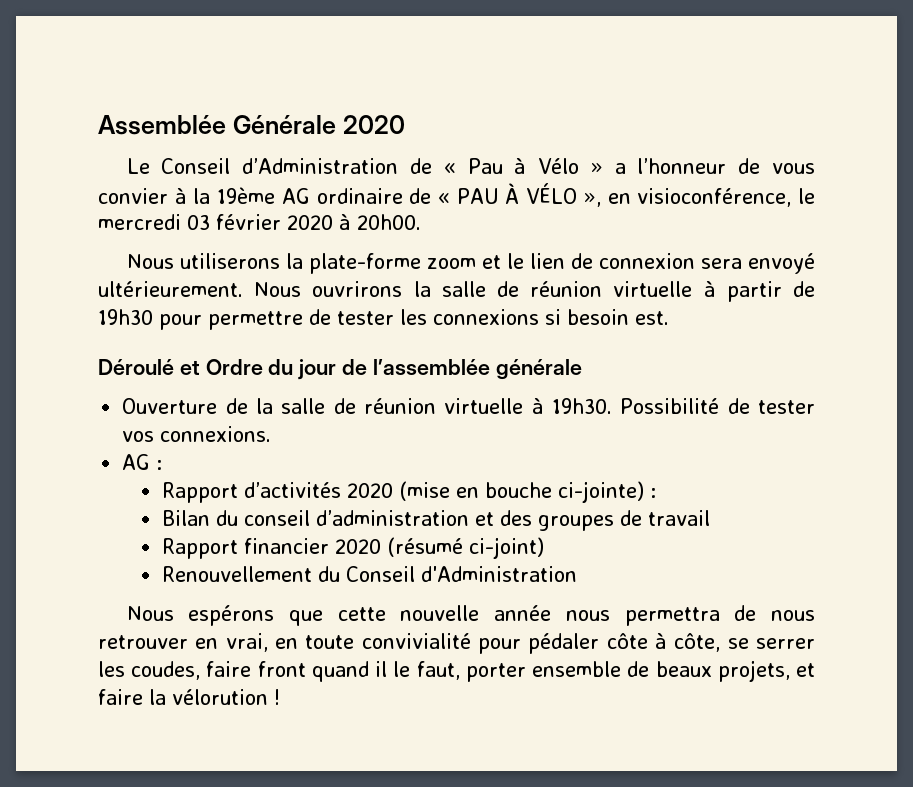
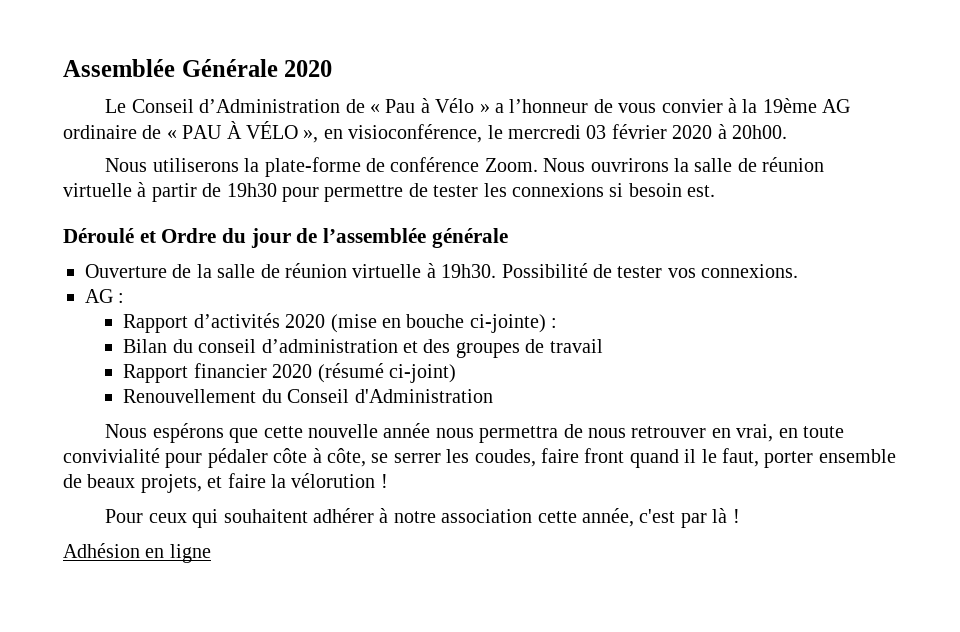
[426,253,816,274] [98,281,243,297] zoom et le lien de connexion sera envoyé ultérieurement. -> [366,157,538,172] de conférence Zoom.
(280, 697) none -> [105,508,740,528] [63,543,211,563] // Pour ceux qui souhaitent adhérer à notre association cette année, c'est par là ! // Adhésion en ligne

